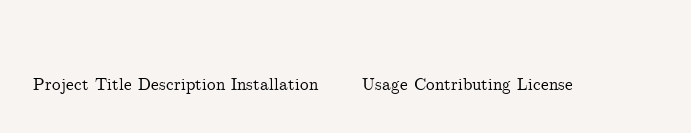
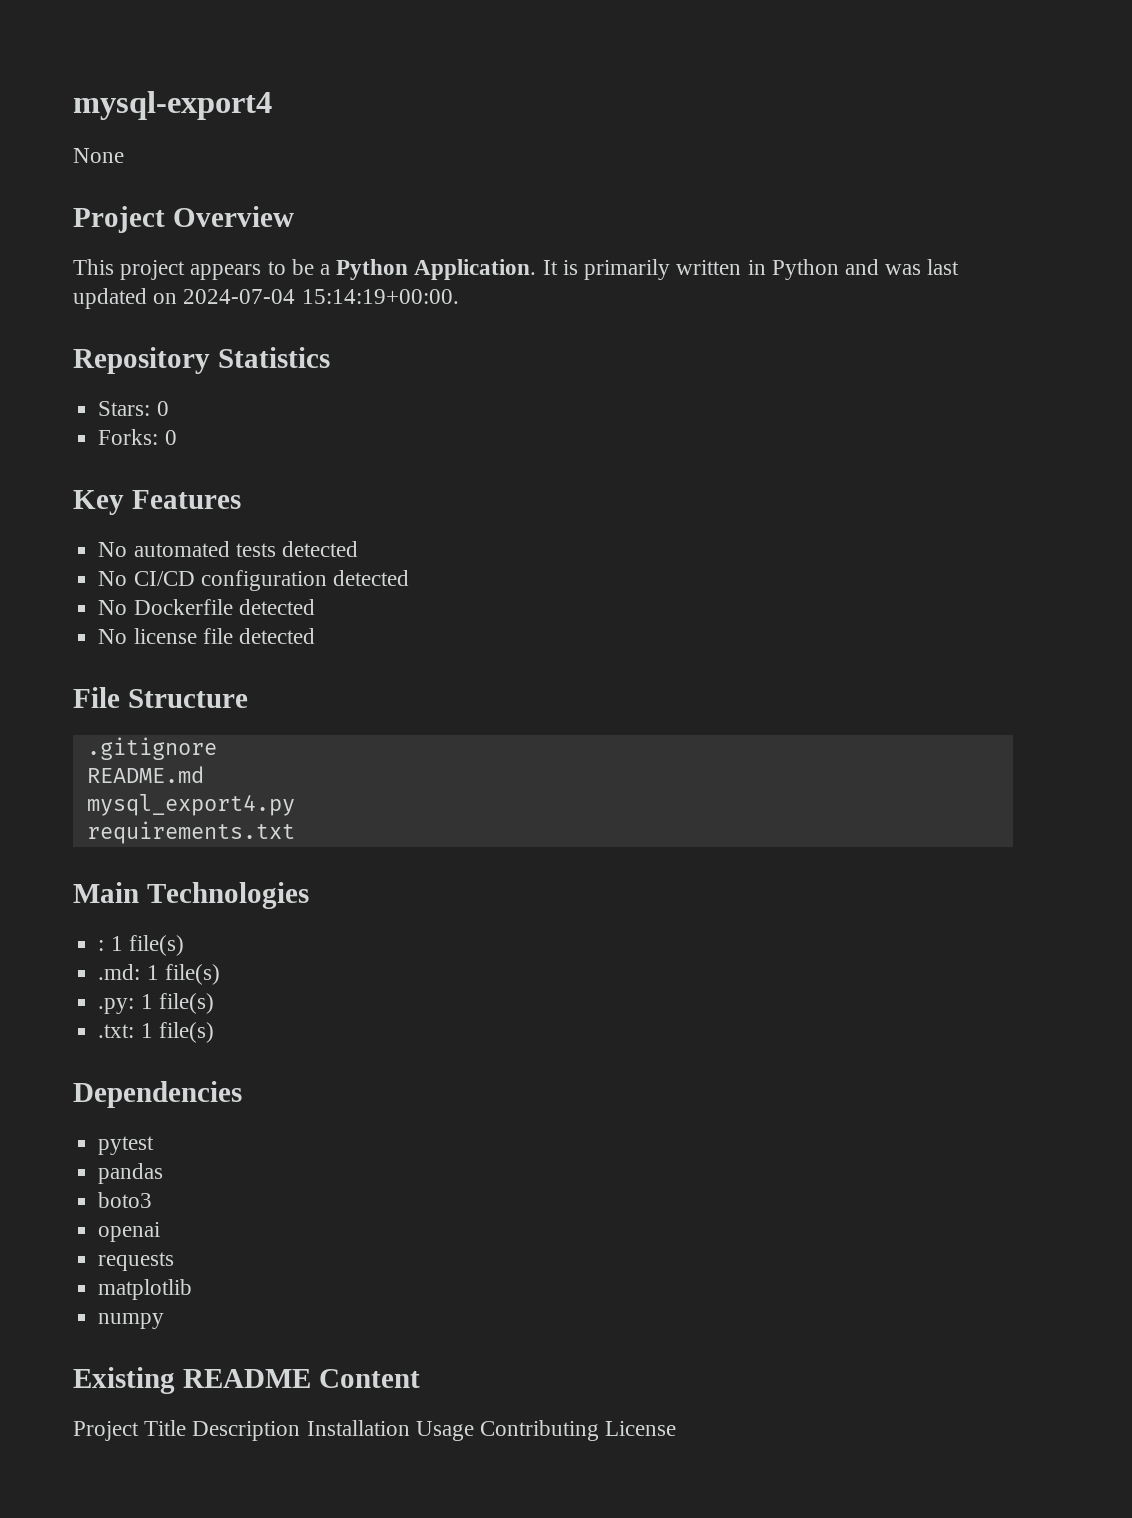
(33, 86) none -> [73,91,272,120] [73,148,124,163] [73,206,294,233] [73,259,960,280] [73,288,459,309] [73,347,330,374] [98,401,169,416] [98,429,177,445] [73,490,241,515] [98,541,358,557] [98,570,409,591] [98,599,315,615] [98,628,315,644] [73,687,248,708] [86,737,217,760] [86,766,204,783] [86,794,295,816] [86,821,295,844] [73,882,309,909] [98,935,184,956] [98,964,220,985] [98,993,214,1014] [98,1022,214,1043] [73,1081,242,1108] [98,1136,155,1155] [98,1163,164,1184] [98,1192,153,1208] [98,1222,161,1242] [98,1252,175,1271] [98,1279,193,1300] [98,1313,165,1329] [73,1367,420,1394] mysql-export4 // None // Project Overview // This project appears to be a Python Application. It is primarily written in Python and was last updated on 2024-07-04 15:14:19+00:00. // Repository Statistics // Stars: 0 // Forks: 0 // Key Features // No automated tests detected // No CI/CD configuration detected // No Dockerfile detected // No license file detected // File Structure // .gitignore // README.md // mysql_export4.py // requirements.txt // Main Technologies // : 1 file(s) // .md: 1 file(s) // .py: 1 file(s) // .txt: 1 file(s) // Dependencies // pytest // pandas // boto3 // openai // requests // matplotlib // numpy // Existing README Content //

